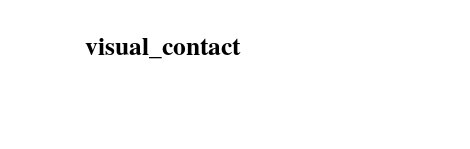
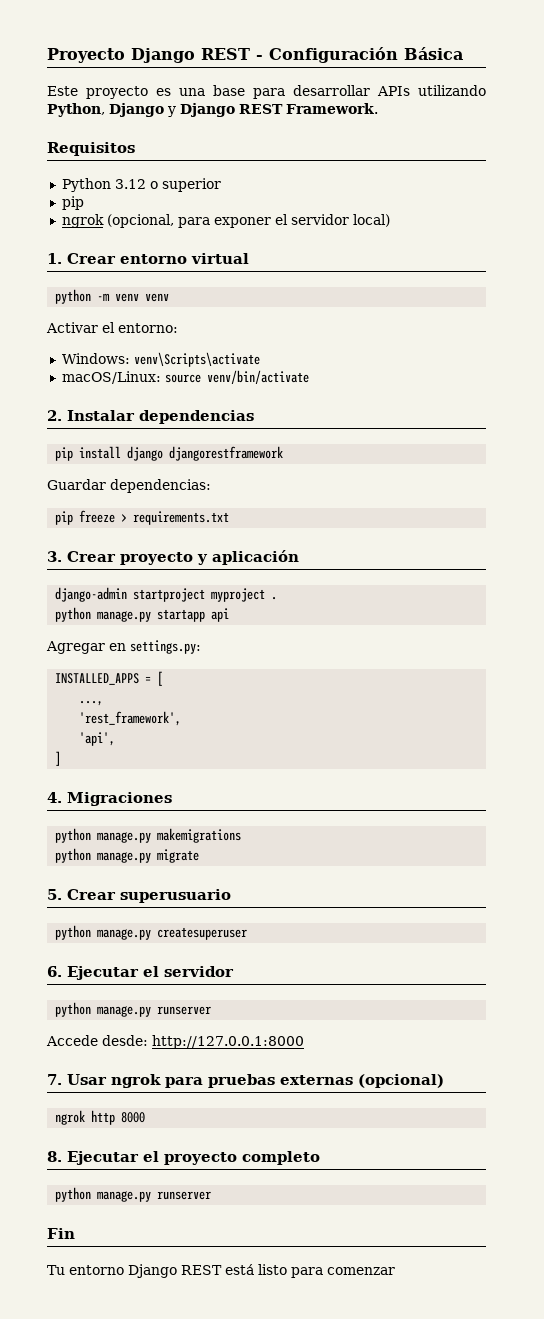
[85,38,241,59] visual_contact -> [47,47,463,63] [47,85,486,99] [47,103,378,117] [47,142,135,156] [61,178,221,192] [61,196,84,210] [61,214,390,228] [47,253,249,264] [55,289,170,304] [46,322,178,333] [61,352,260,367] [61,370,309,384] [47,410,254,424] [55,446,284,461] [47,479,211,493] [55,510,230,525] [47,550,299,565] [55,587,278,602] [55,607,230,622] [46,640,201,654] [55,671,164,686] [79,701,104,706] [79,711,182,726] [79,732,116,746] [55,751,62,766] [47,792,172,806] [55,828,242,843] [55,848,200,863] [47,889,231,903] [55,925,248,940] [47,966,234,980] [55,1002,212,1017] [46,1035,304,1049] [47,1074,444,1088] [55,1110,146,1125] [47,1151,320,1165] [55,1187,212,1202] [47,1228,75,1239] [47,1264,395,1278] Proyecto Django REST - Configuración Básica // Este proyecto es una base para desarrollar APIs utilizando Python, Django y Django REST Framework. // Requisitos // Python 3.12 o superior // pip // ngrok (opcional, para exponer el servidor local) // 1. Crear entorno virtual // python -m venv venv // Activar el entorno: // Windows: venv\Scripts\activate // macOS/Linux: source venv/bin/activate // 2. Instalar dependencias // pip install django djangorestframework // Guardar dependencias: // pip freeze > requirements.txt // 3. Crear proyecto y aplicación // django-admin startproject myproject . // python manage.py startapp api // Agregar en settings.py: // INSTALLED_APPS = [ // ..., // 'rest_framework', // 'api', // ] // 4. Migraciones // python manage.py makemigrations // python manage.py migrate // 5. Crear superusuario // python manage.py createsuperuser // 6. Ejecutar el servidor // python manage.py runserver // Accede desde: http://127.0.0.1:8000 // 7. Usar ngrok para pruebas externas (opcional) // ngrok http 8000 // 8. Ejecutar el proyecto completo // python manage.py runserver // Fin // Tu entorno Django REST está listo para comenzar

